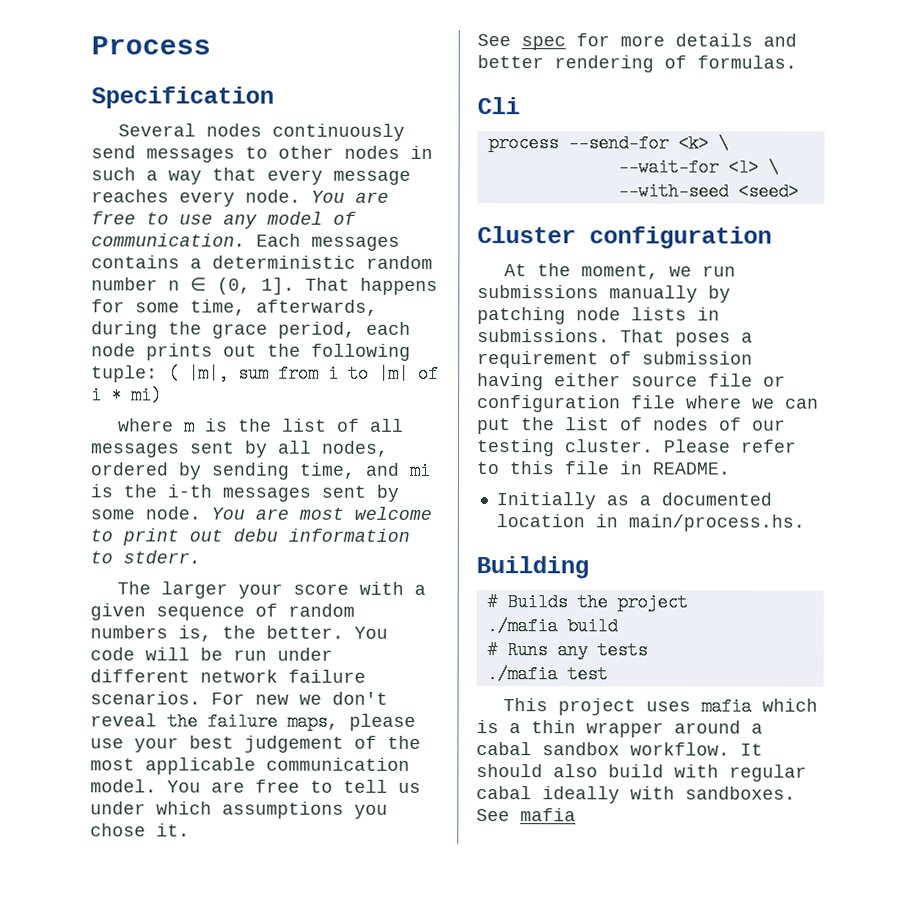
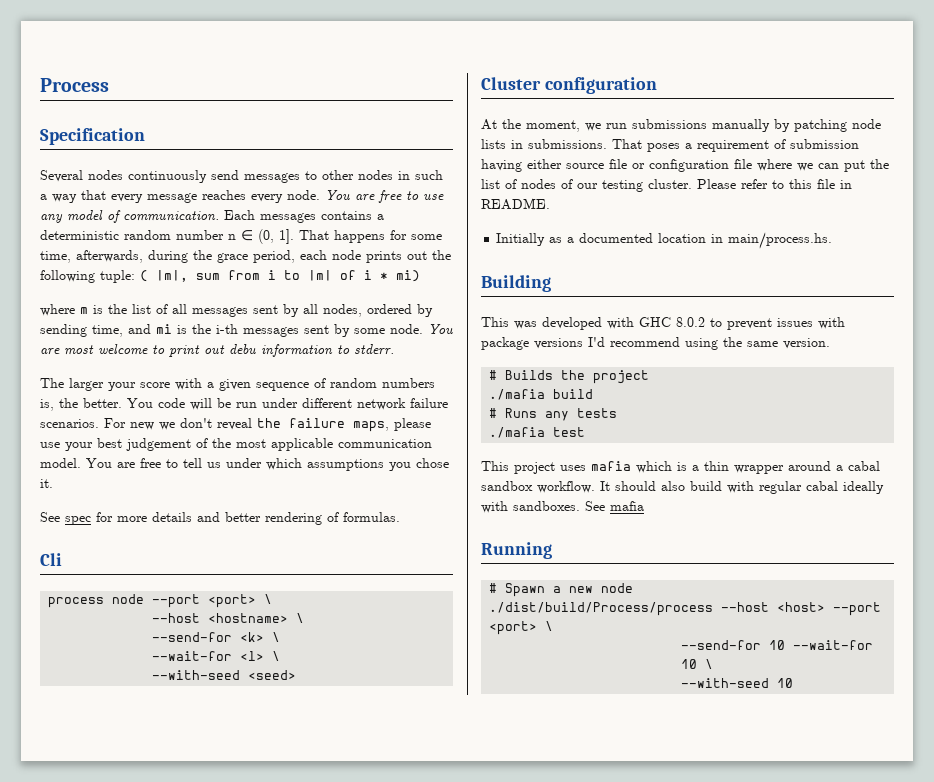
(559, 143) none -> [112,594,273,608] [152,613,305,623] node --port <port> \ // --host <hostname> \ //
(589, 567) none -> [481,317,845,330] [481,337,830,350] // This was developed with GHC 8.0.2 to prevent issues with package versions I'd recommend using the same version.
(576, 815) none -> [481,542,552,559] [489,583,634,597] [489,602,882,616] [489,621,554,635] [681,640,874,650] [681,659,714,669] [681,678,794,688] // Running // # Spawn a new node // ./dist/build/Process/process --host <host> --port <port> \ // --send-for 10 --wait-for 10 \ // --with-seed 10

